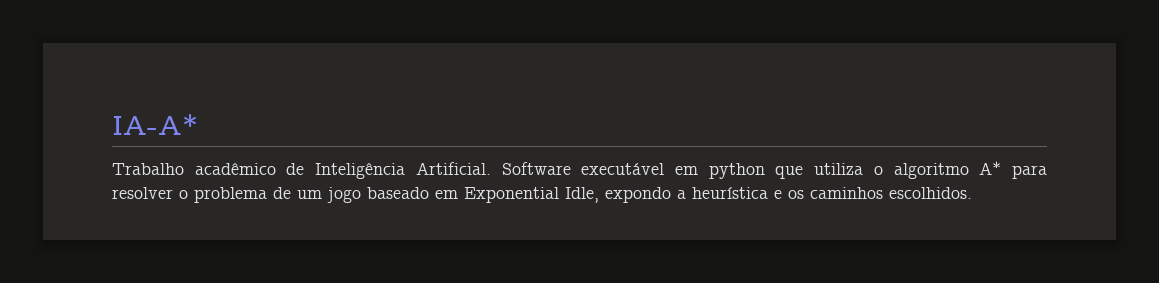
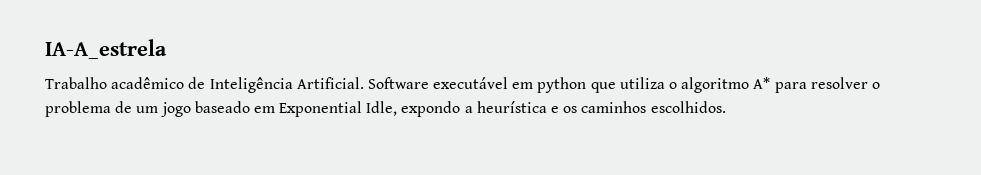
[112,114,198,135] IA-A* -> [45,39,167,59] IA-A_estrela

